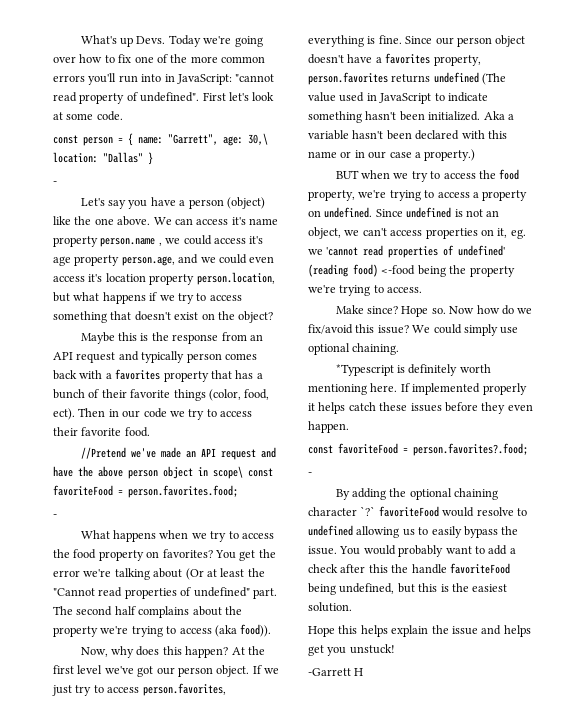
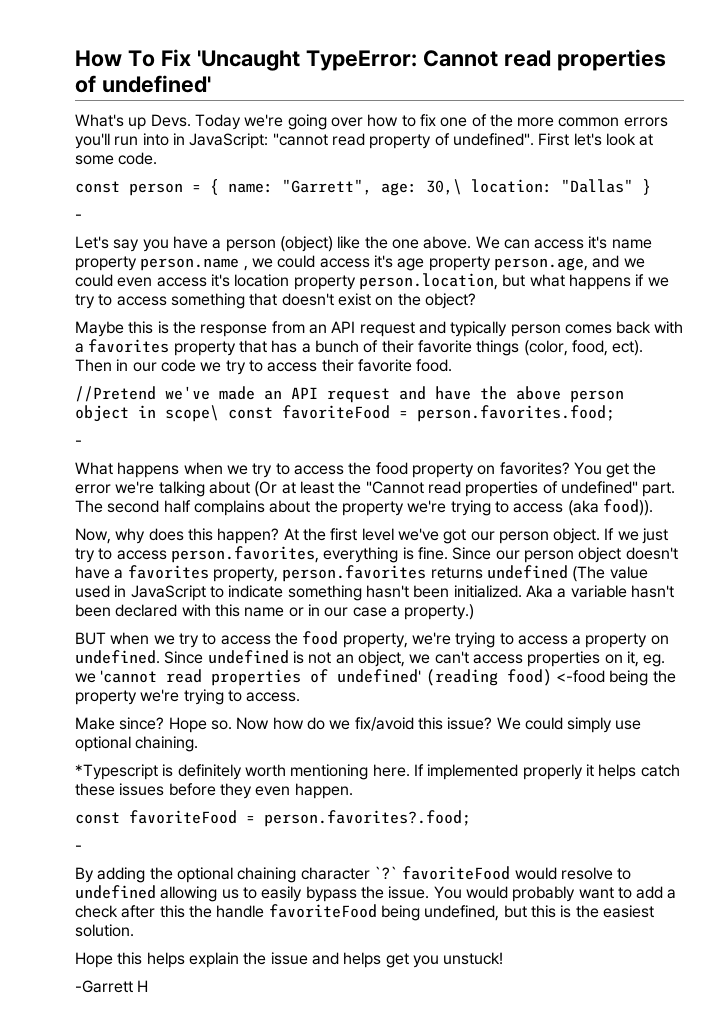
(80, 39) none -> [75,49,666,71] [75,75,211,93] How To Fix 'Uncaught TypeError: Cannot read properties of undefined' //

